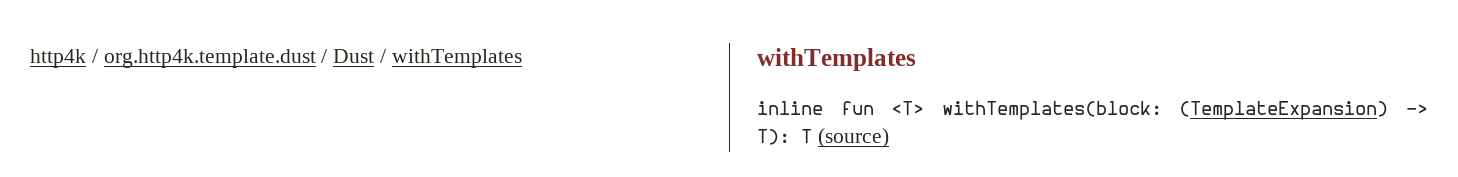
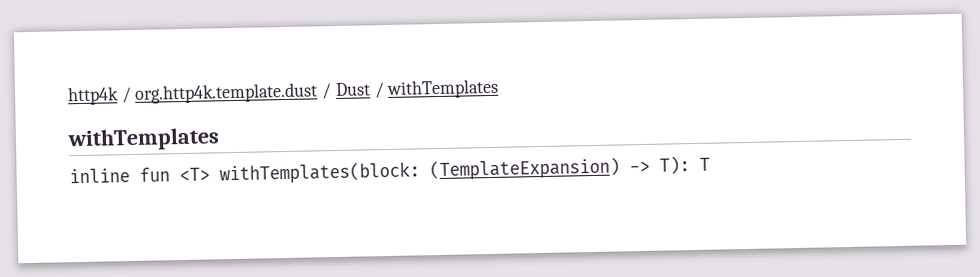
[817,128,889,148] (source) -> (710, 164) none

